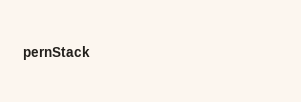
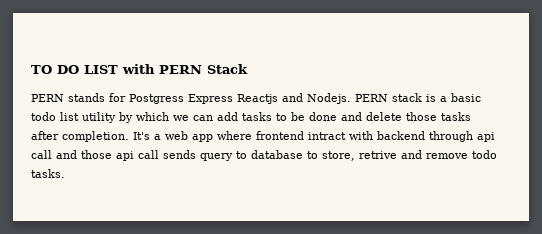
[23,46,90,60] pernStack -> [31,64,248,74] [31,93,481,104] [31,112,471,123] [31,131,495,142] [31,150,497,161] [31,169,65,178] TO DO LIST with PERN Stack // PERN stands for Postgress Express Reactjs and Nodejs. PERN stack is a basic todo list utility by which we can add tasks to be done and delete those tasks after completion. It's a web app where frontend intract with backend through api call and those api call sends query to database to store, retrive and remove todo tasks.

